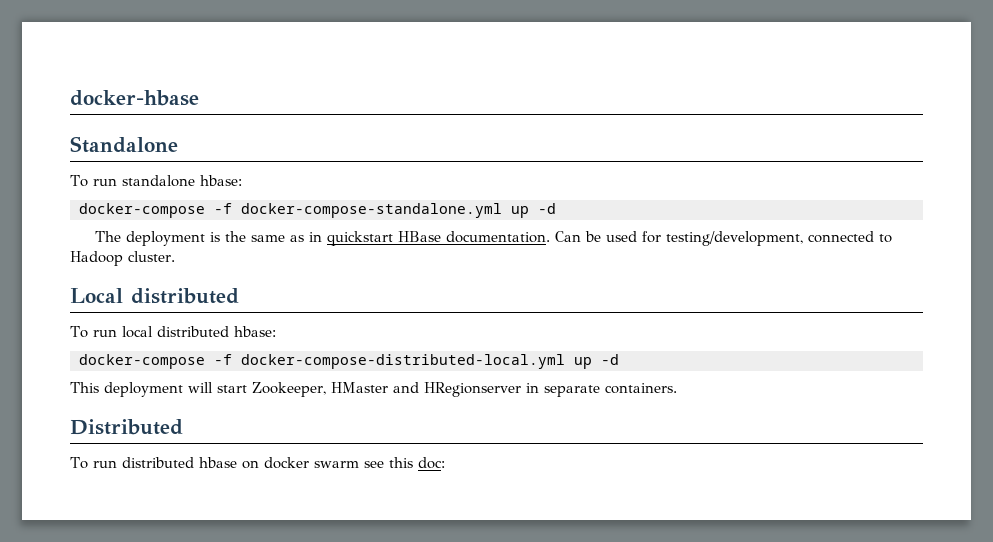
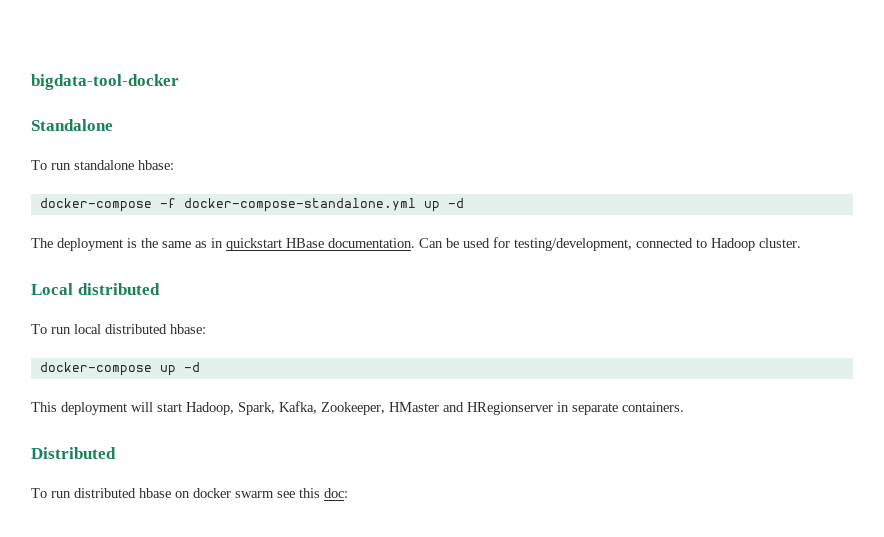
[70,90,199,106] docker-hbase -> [31,74,179,90] bigdata-tool-docker
[214,354,565,369] -f docker-compose-distributed-local.yml -> (152, 369) none
(247, 389) none -> [186,401,317,415] Hadoop, Spark, Kafka,

